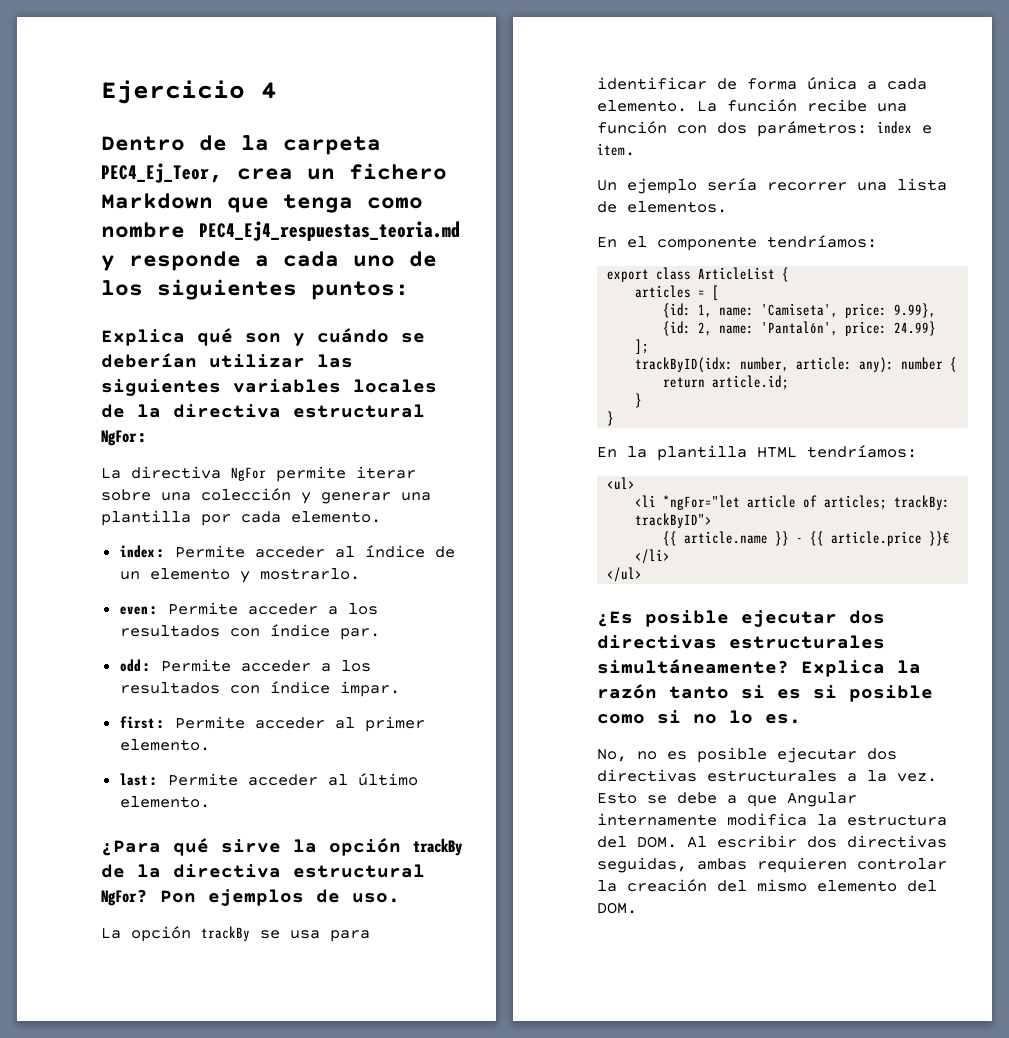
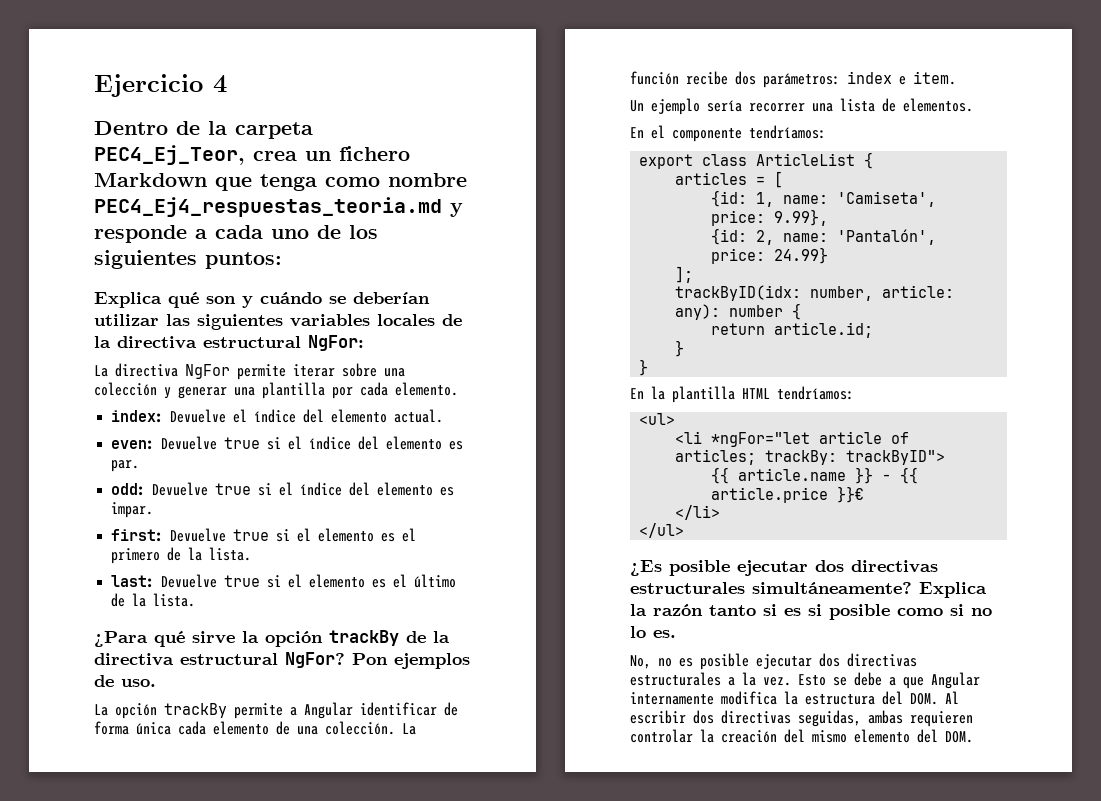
[174,545,455,558] [119,568,360,583] [119,602,378,615] [119,624,380,640] [119,659,371,672] [119,681,400,697] [119,716,425,732] [119,739,210,751] [119,773,418,786] [119,796,210,808] Permite acceder al índice de un elemento y mostrarlo. // even: Permite acceder a los resultados con índice par. // odd: Permite acceder a los resultados con índice impar. // first: Permite acceder al primer elemento. // last: Permite acceder al último elemento. -> [170,409,444,423] [111,436,464,450] [111,460,140,472] [111,482,455,496] [111,502,154,518] [111,528,417,542] [111,547,252,564] [111,574,457,588] [111,593,196,607] Devuelve el índice del elemento actual. // even: Devuelve true si el índice del elemento es par. // odd: Devuelve true si el índice del elemento es impar. // first: Devuelve true si el elemento es el primero de la lista. // last: Devuelve true si el elemento es el último de la lista.
[260,930,370,942] se usa para -> [234,702,353,719] permite a Angular
[867,78,927,90] [597,99,907,112] [597,121,707,134] a cada elemento. La función recibe una función con -> [178,721,416,735] [630,71,728,85] cada elemento de una colección. La función recibe

